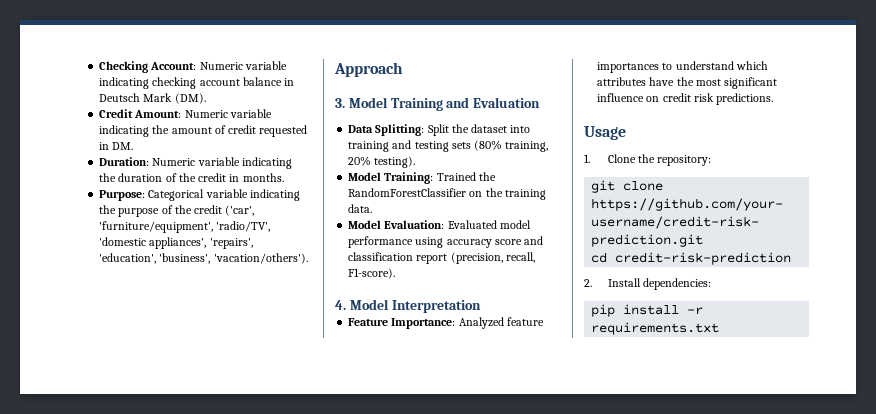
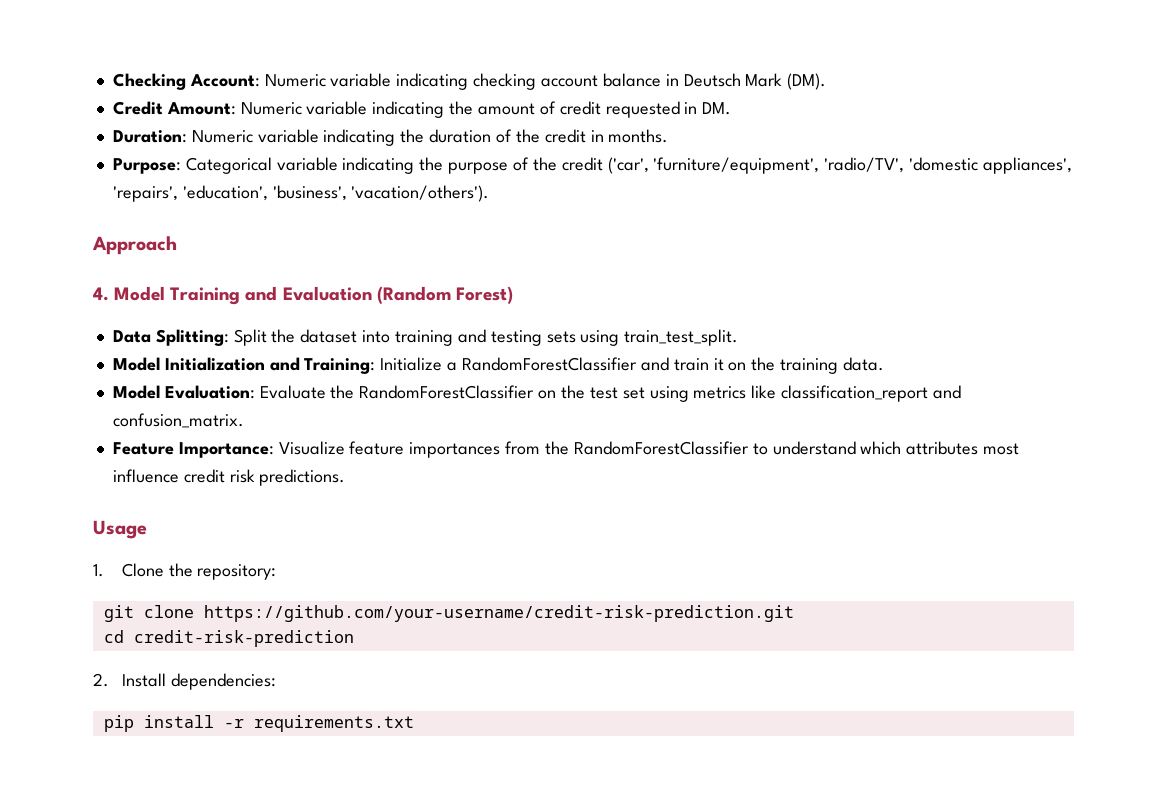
[335,98,345,108] 3. -> [93,287,109,301] 4.
(541, 102) none -> [376,286,513,304] (Random Forest)
[474,140,549,152] [348,156,416,168] [348,172,496,184] [348,188,467,197] (80% training, 20% testing). // Model Training: Trained the RandomForestClassifier -> [580,329,739,346] [112,357,724,374] using train_test_split. // Model Initialization and Training: Initialize a RandomForestClassifier and train it
[447,220,531,229] [348,236,544,248] [348,252,535,264] [348,268,396,279] [335,299,481,313] Evaluated model performance using accuracy score and classification report (precision, recall, F1-score). // 4. Model Interpretation -> [259,385,961,402] [112,413,244,428] Evaluate the RandomForestClassifier on the test set using metrics like classification_report and confusion_matrix.
[458,317,504,329] Analyzed -> [278,441,345,455] Visualize
(660, 67) none -> [505,441,749,455] from the RandomForestClassifier
[649,77,778,89] [597,93,660,102] have the most significant influence on -> [983,443,1020,455] [112,469,179,483] most influence

